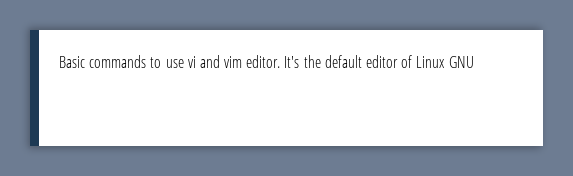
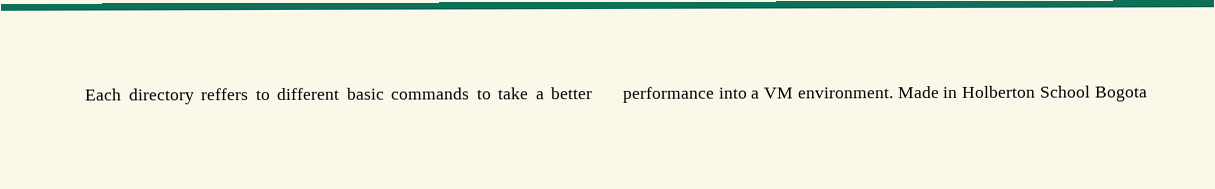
[59,55,474,68] Basic commands to use vi and vim editor. It's the default editor of Linux GNU -> [84,85,1148,105] Each directory reffers to different basic commands to take a better performance into a VM environment. Made in Holberton School Bogota

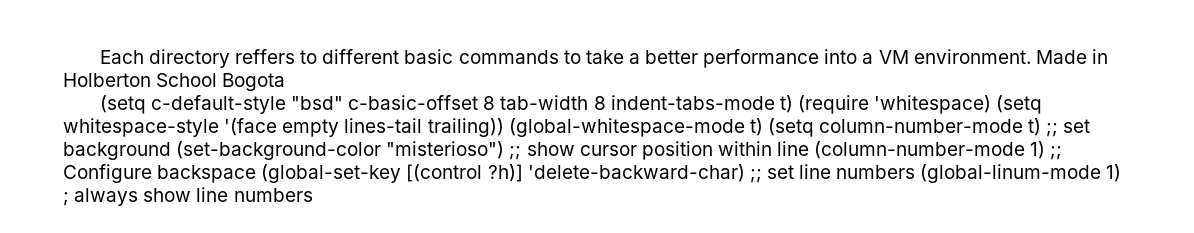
(1148, 94) none -> [99,95,1043,114] [63,118,1091,137] [63,141,1063,160] [63,164,1122,183] [63,187,313,206] // (setq c-default-style "bsd" c-basic-offset 8 tab-width 8 indent-tabs-mode t) (require 'whitespace) (setq whitespace-style '(face empty lines-tail trailing)) (global-whitespace-mode t) (setq column-number-mode t) ;; set background (set-background-color "misterioso") ;; show cursor position within line (column-number-mode 1) ;; Configure backspace (global-set-key [(control ?h)] 'delete-backward-char) ;; set line numbers (global-linum-mode 1) ; always show line numbers

